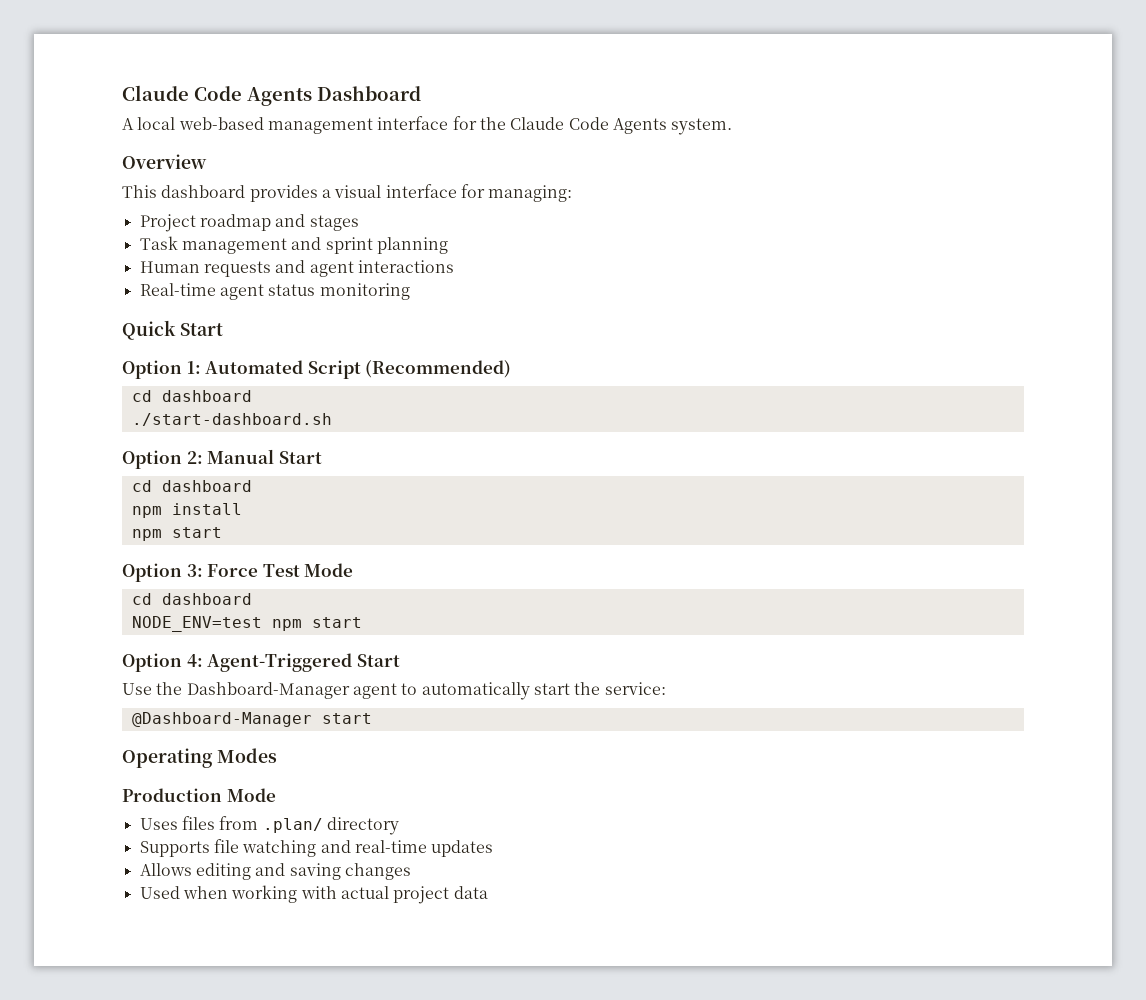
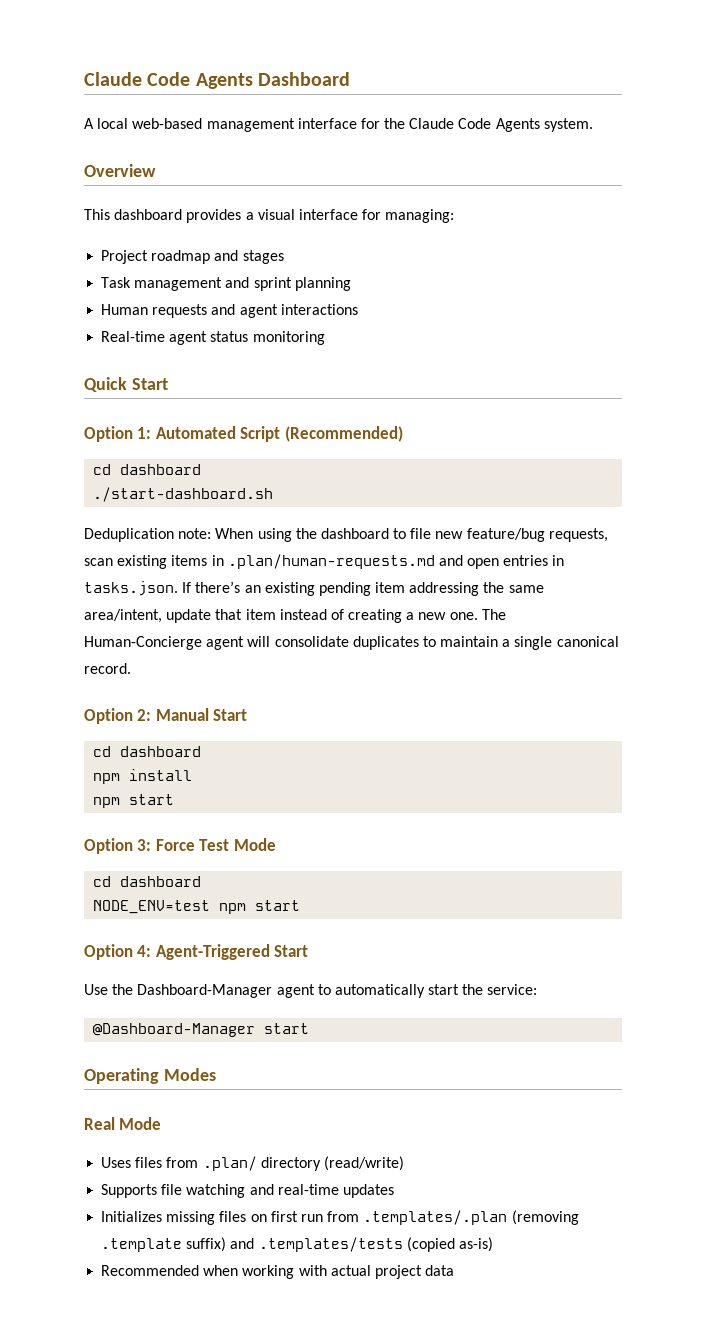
(332, 419) none -> [84,528,608,542] [84,554,565,569] [84,581,544,596] [84,609,506,623] [84,636,619,650] [84,663,131,674] // Deduplication note: When using the dashboard to file new feature/bug requests, scan existing items in .plan/human-requests.md and open entries in tasks.json. If there’s an existing pending item addressing the same area/intent, update that item instead of creating a new one. The Human-Concierge agent will consolidate duplicates to maintain a single canonical record.
[122,788,222,802] Production -> [84,1117,115,1130] Real
(399, 826) none -> [323,1156,404,1171] (read/write)
[139,863,411,880] [139,886,180,899] Allows editing and saving changes // Used -> [101,1210,579,1225] [101,1237,493,1252] [101,1265,200,1276] Initializes missing files on first run from .templates/.plan (removing .template suffix) and .templates/tests (copied as-is) // Recommended

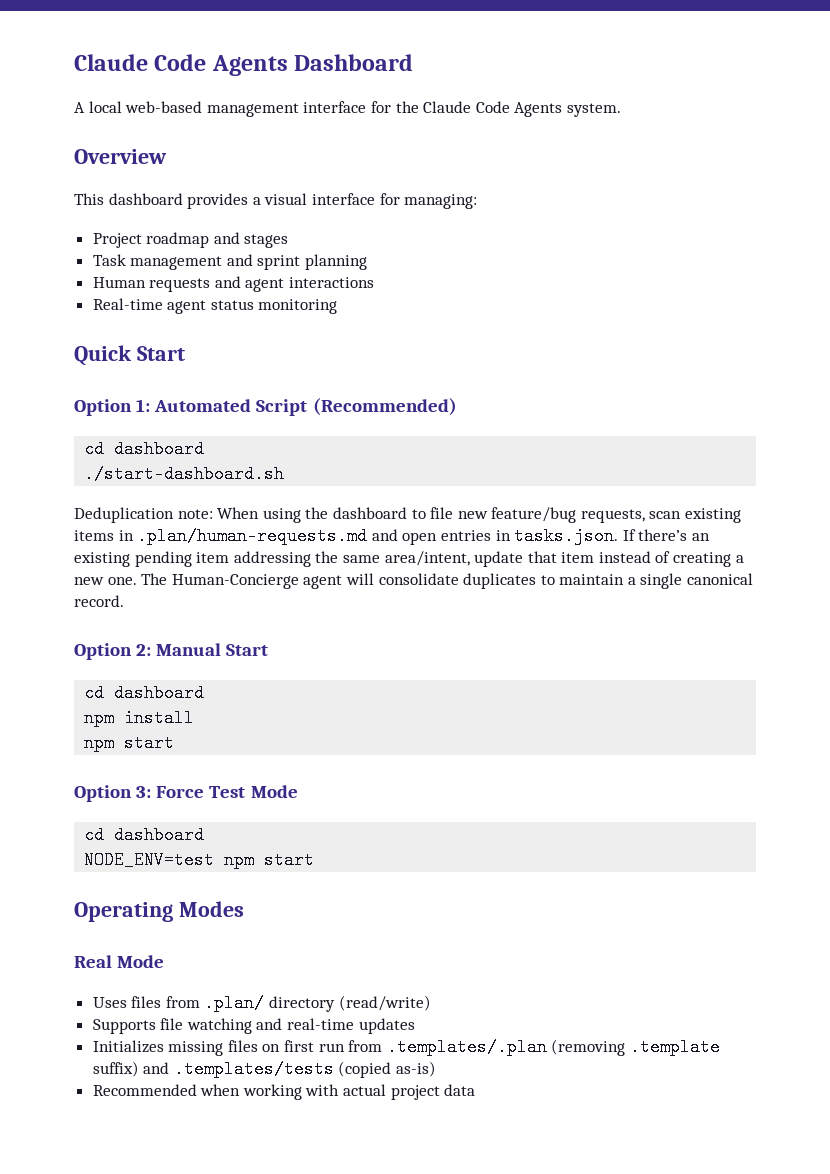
[84,944,309,960] [84,984,538,998] [93,1023,310,1037] // Option 4: Agent-Triggered Start // Use the Dashboard-Manager agent to automatically start the service: // @Dashboard-Manager start -> (315, 860) none

